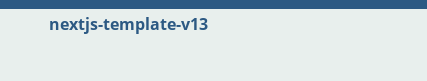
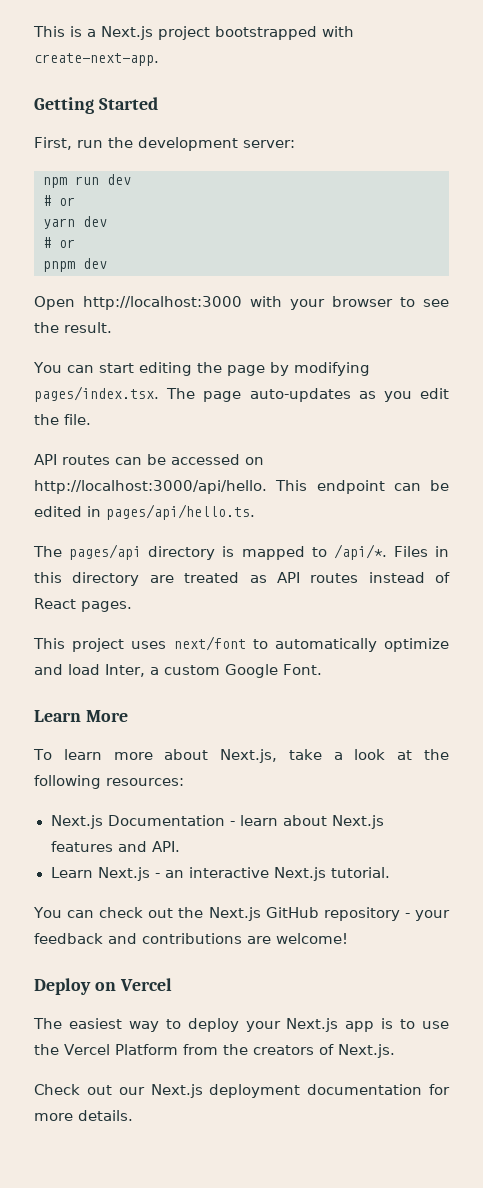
[49,17,208,34] nextjs-template-v13 -> [33,26,354,40] [34,53,159,66] [34,97,158,114] [34,137,295,151] [43,174,131,188] [43,195,75,206] [43,216,107,229] [43,237,75,248] [43,258,107,272] [34,296,449,310] [34,322,112,333] [33,362,370,376] [34,386,450,402] [34,414,91,425] [34,454,264,465] [34,480,449,494] [34,504,255,520] [33,544,449,560] [34,572,450,586] [34,598,132,612] [33,636,449,652] [34,664,322,678] [34,710,128,722] [33,749,449,763] [34,775,184,789] [50,815,384,829] [50,841,180,852] [50,867,390,881] [33,907,451,921] [34,933,348,944] [34,978,172,995] [33,1018,449,1032] [34,1044,395,1058] [34,1084,450,1098] [34,1110,133,1121] This is a Next.js project bootstrapped with create-next-app. // Getting Started // First, run the development server: // npm run dev // # or // yarn dev // # or // pnpm dev // Open http://localhost:3000 with your browser to see the result. // You can start editing the page by modifying pages/index.tsx. The page auto-updates as you edit the file. // API routes can be accessed on http://localhost:3000/api/hello. This endpoint can be edited in pages/api/hello.ts. // The pages/api directory is mapped to /api/*. Files in this directory are treated as API routes instead of React pages. // This project uses next/font to automatically optimize and load Inter, a custom Google Font. // Learn More // To learn more about Next.js, take a look at the following resources: // Next.js Documentation - learn about Next.js features and API. // Learn Next.js - an interactive Next.js tutorial. // You can check out the Next.js GitHub repository - your feedback and contributions are welcome! // Deploy on Vercel // The easiest way to deploy your Next.js app is to use the Vercel Platform from the creators of Next.js. // Check out our Next.js deployment documentation for more details.

